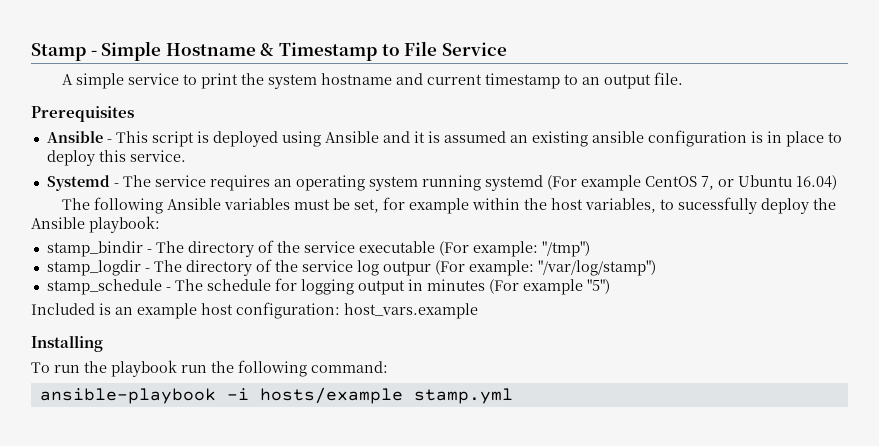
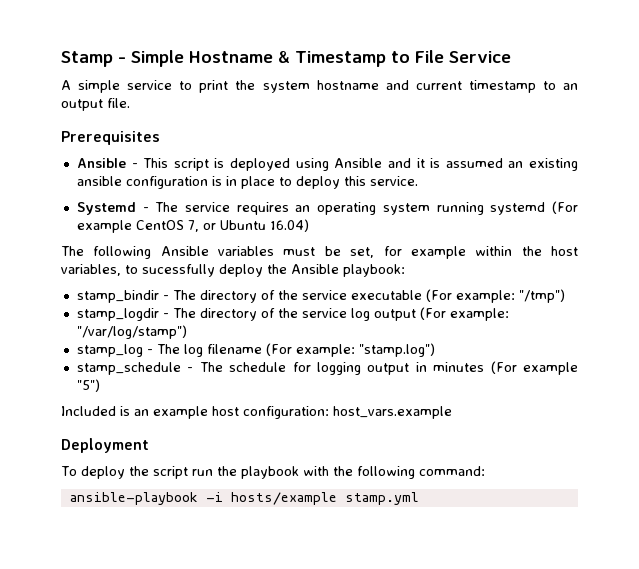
[382,261,431,276] outpur -> [373,309,416,321] output
(656, 268) none -> [76,343,435,357] // stamp_log - The log filename (For example: "stamp.log")
[31,335,103,352] Installing -> [61,438,149,453] Deployment
(50, 367) none -> [80,466,188,479] deploy the script
[181,365,207,373] run -> [302,466,329,476] with

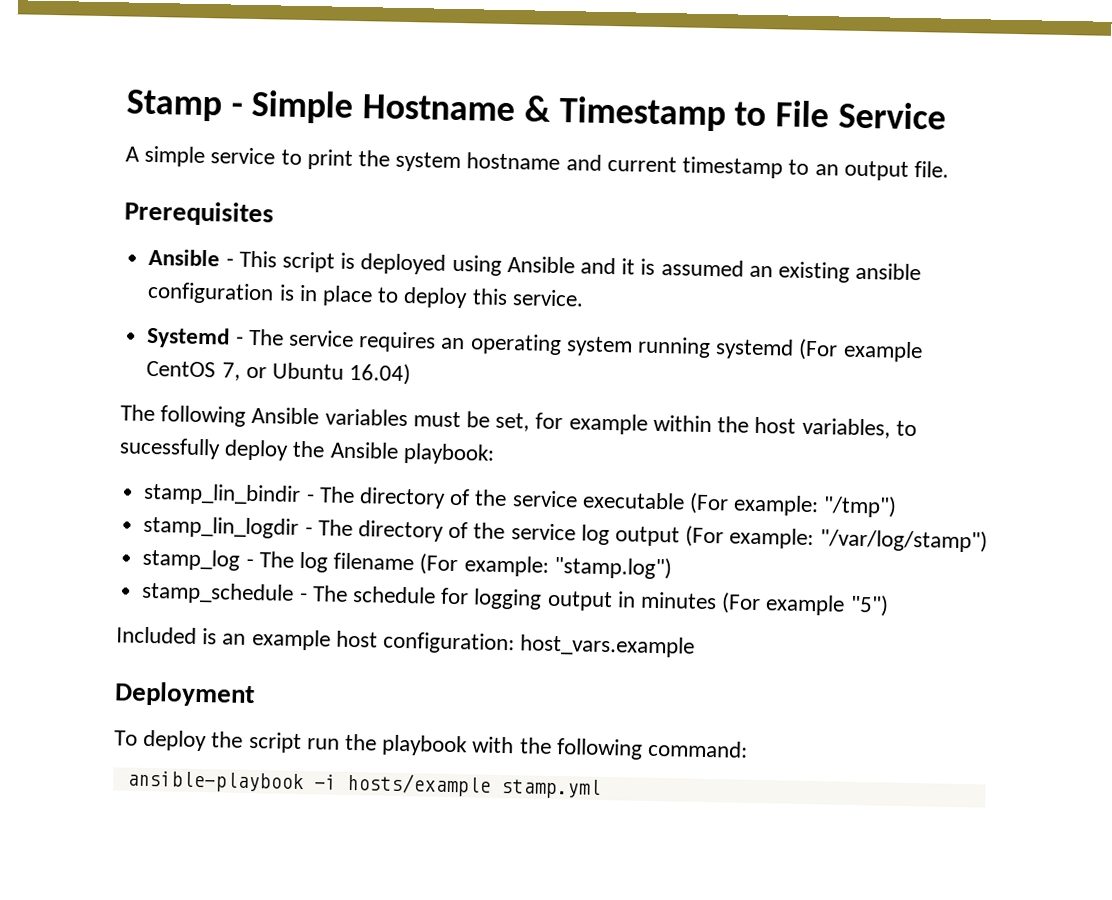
[76,290,159,303] stamp_bindir -> [143,482,302,506] stamp_lin_bindir
[76,308,159,321] stamp_logdir -> [143,515,300,539] stamp_lin_logdir

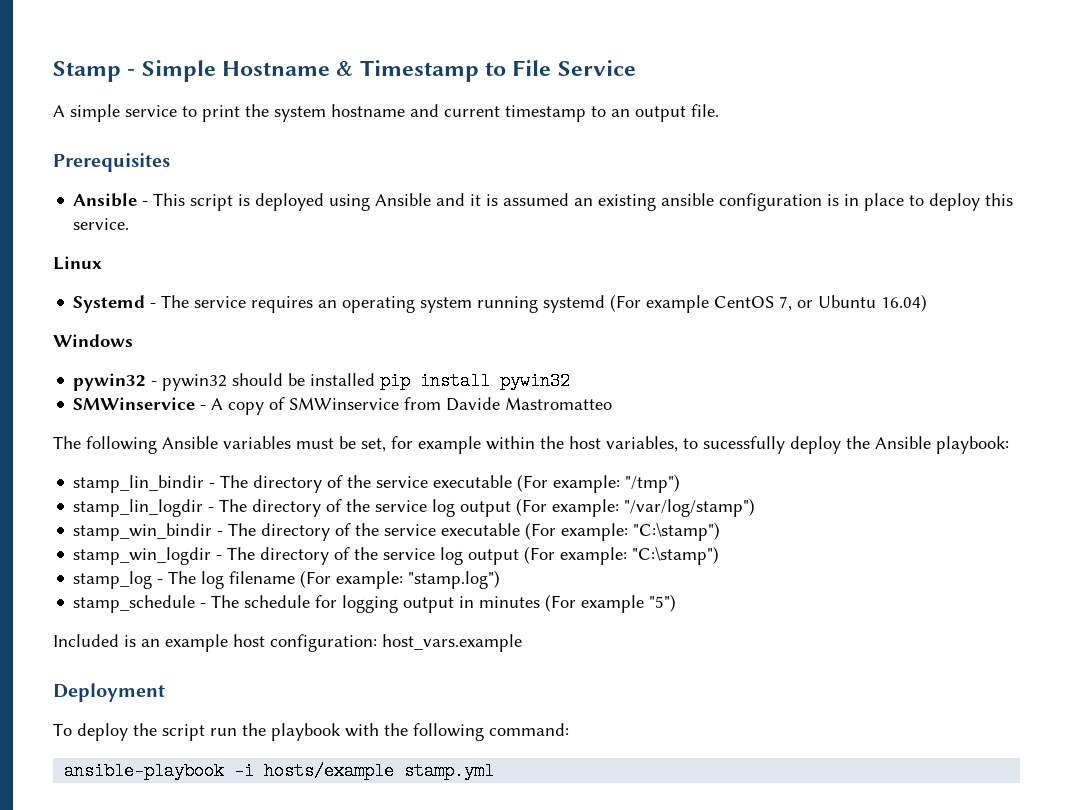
(584, 298) none -> [53,256,102,270] // Linux
(412, 374) none -> [53,334,133,347] [73,372,571,391] [73,397,613,415] // Windows // pywin32 - pywin32 should be installed pip install pywin32 // SMWinservice - A copy of SMWinservice from Davide Mastromatteo
(988, 540) none -> [73,522,721,541] [73,546,720,565] // stamp_win_bindir - The directory of the service executable (For example: "C:\stamp") // stamp_win_logdir - The directory of the service log output (For example: "C:\stamp")

